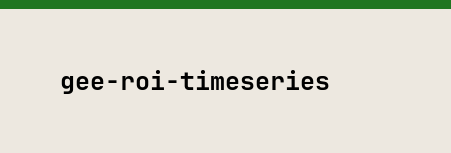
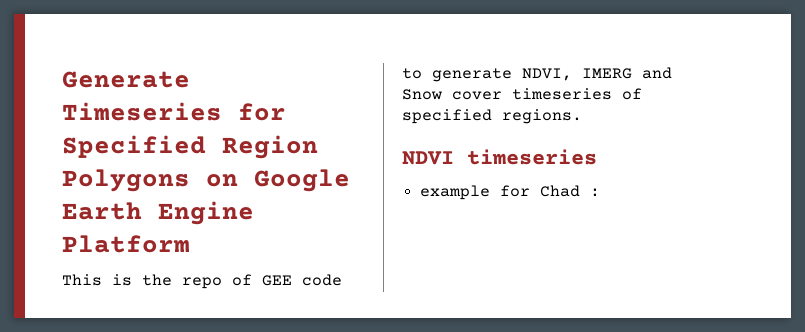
[60,70,330,94] gee-roi-timeseries -> [62,71,190,88] [62,102,286,121] [62,135,318,159] [62,169,350,192] [62,201,254,225] [62,235,190,253] [62,274,342,289] [402,67,672,82] [402,88,642,100] [402,109,582,124] [402,149,597,165] [420,185,601,200] Generate Timeseries for Specified Region Polygons on Google Earth Engine Platform // This is the repo of GEE code to generate NDVI, IMERG and Snow cover timeseries of specified regions. // NDVI timeseries // example for Chad :

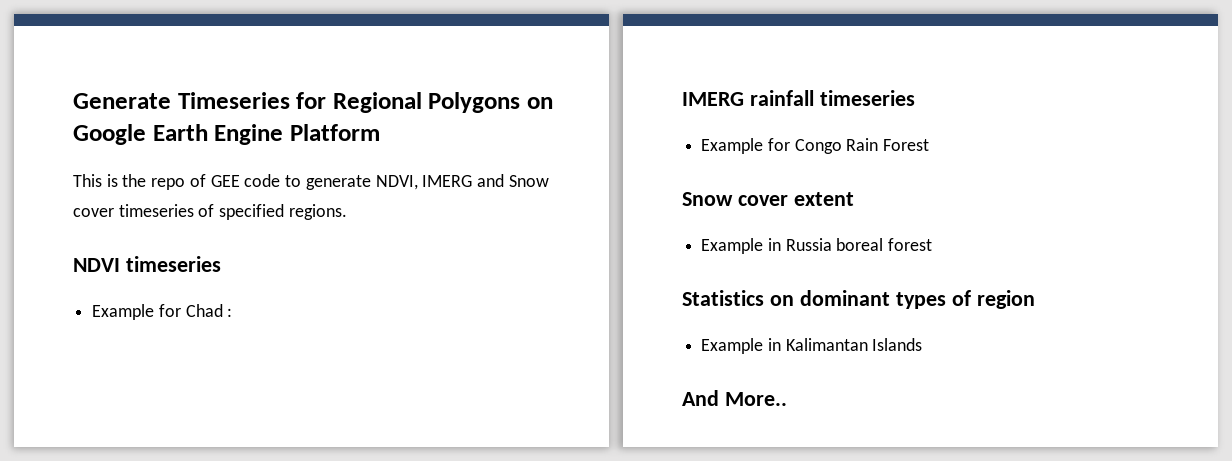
[62,135,318,159] Specified Region -> [332,92,422,113] Regional
[420,185,491,200] example -> [92,304,155,320] Example
(601, 192) none -> [682,90,915,106] [701,138,930,154] [682,192,854,206] [701,238,933,254] [682,290,1035,309] [701,338,923,354] [682,390,787,406] // IMERG rainfall timeseries // Example for Congo Rain Forest // Snow cover extent // Example in Russia boreal forest // Statistics on dominant types of region // Example in Kalimantan Islands // And More..

